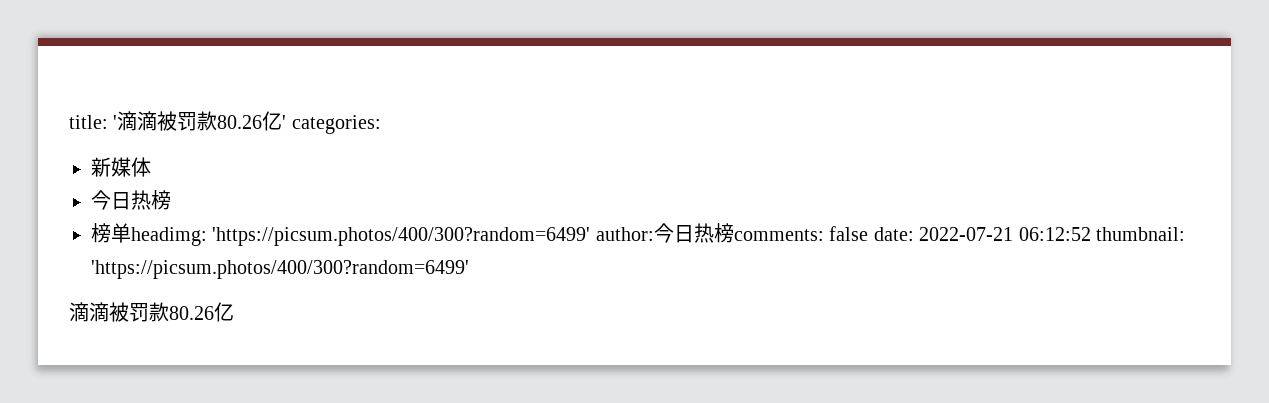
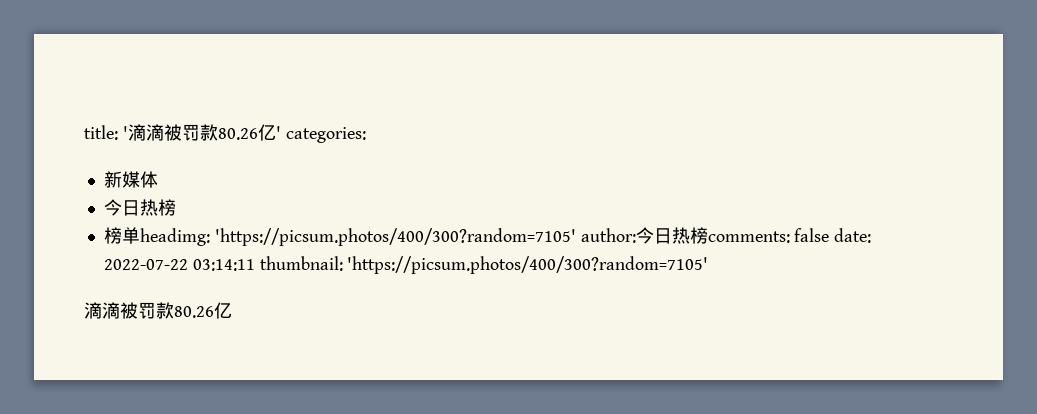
[212,227,591,246] 'https://picsum.photos/400/300?random=6499' -> [214,228,576,246] 'https://picsum.photos/400/300?random=7105'
[919,227,1185,241] [91,260,469,279] 2022-07-21 06:12:52 thumbnail: 'https://picsum.photos/400/300?random=6499' -> [103,256,709,274] 2022-07-22 03:14:11 thumbnail: 'https://picsum.photos/400/300?random=7105'

